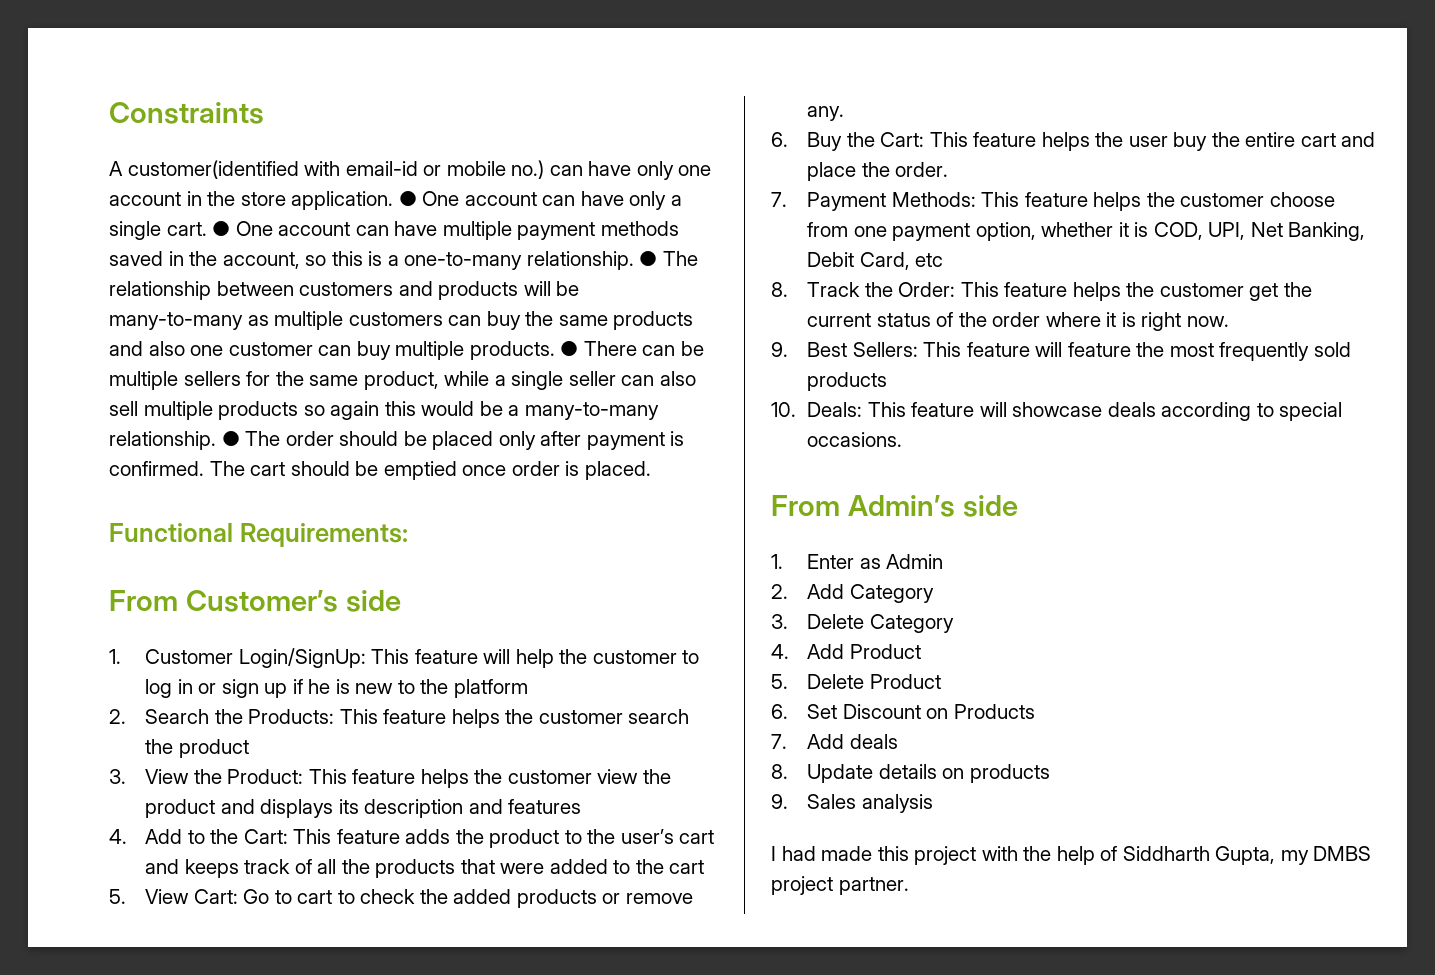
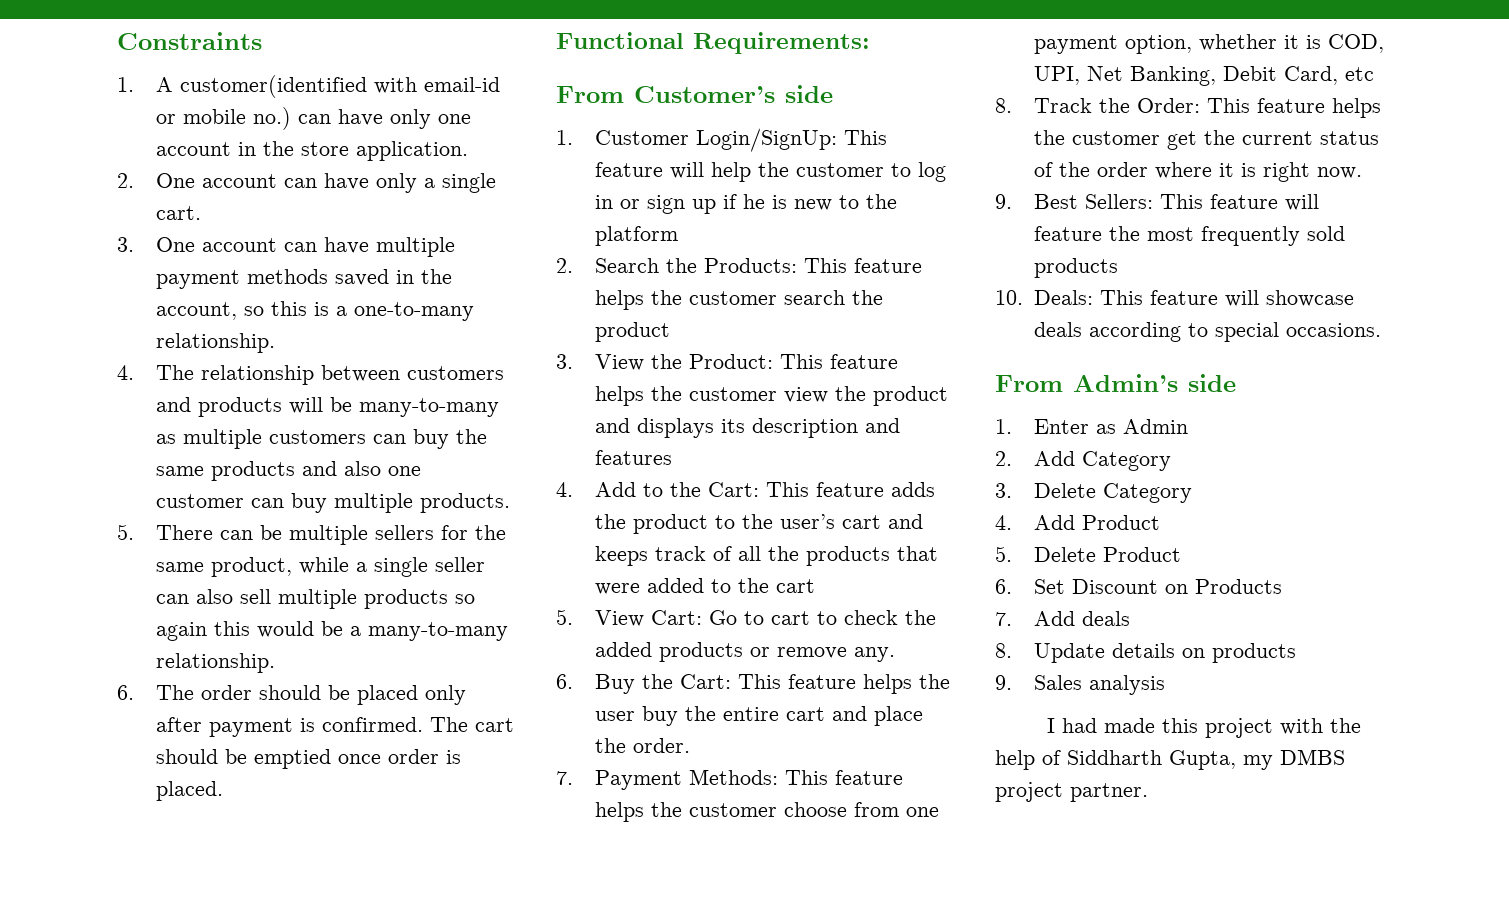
(264, 113) none -> [117,77,134,92] 1.
[398,191,417,206] ● -> [117,173,134,188] // 2.
[212,221,231,236] ● -> [117,237,134,252] // 3.
[639,251,658,266] ● -> [117,365,134,380] // 4.
[560,341,579,356] ● -> [117,524,134,540] // 5.
[221,431,240,446] ● -> [117,685,134,700] // 6.

